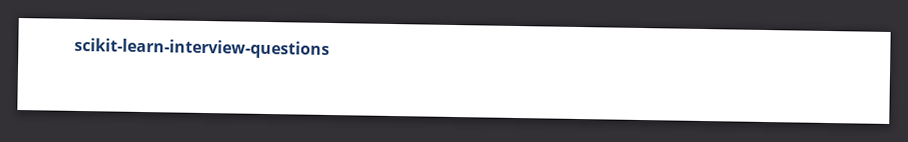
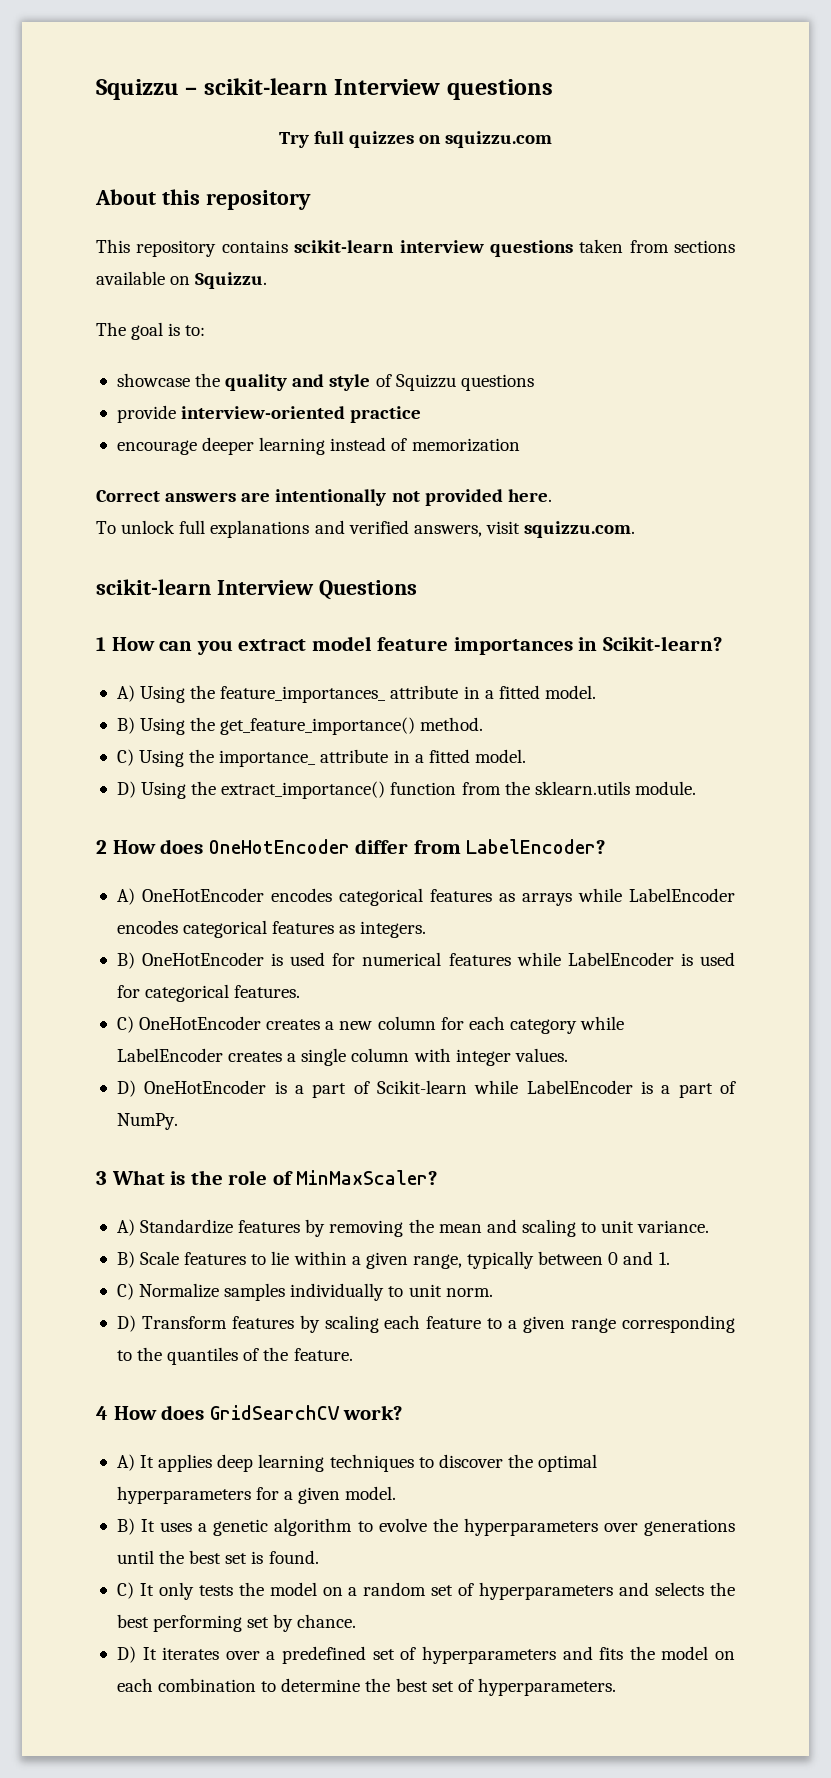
[74,37,330,59] scikit-learn-interview-questions -> [96,78,553,100] [278,131,553,148] [95,189,311,210] [96,239,735,257] [96,271,268,289] [96,322,206,340] [116,373,534,391] [116,405,422,423] [116,437,520,455] [96,489,552,506] [96,520,636,538] [96,579,417,600] [96,636,722,655] [116,685,596,703] [116,717,484,735] [116,749,526,767] [116,781,696,799] [96,839,606,854] [116,888,735,906] [116,920,427,938] [116,952,736,969] [116,984,301,1002] [116,1016,625,1034] [116,1048,568,1066] [116,1080,736,1098] [116,1113,178,1130] [96,1170,438,1185] [116,1219,710,1237] [116,1251,670,1269] [116,1283,493,1301] [116,1315,736,1333] [116,1347,353,1365] [96,1405,403,1420] [116,1454,598,1472] [116,1486,397,1504] [116,1518,736,1536] [116,1550,319,1564] [116,1582,736,1600] [116,1614,357,1632] [116,1646,735,1664] [116,1678,616,1696] Squizzu – scikit-learn Interview questions // Try full quizzes on squizzu.com // About this repository // This repository contains scikit-learn interview questions taken from sections available on Squizzu. // The goal is to: // showcase the quality and style of Squizzu questions // provide interview-oriented practice // encourage deeper learning instead of memorization // Correct answers are intentionally not provided here. // To unlock full explanations and verified answers, visit squizzu.com. // scikit-learn Interview Questions // 1 How can you extract model feature importances in Scikit-learn? // A) Using the feature_importances_ attribute in a fitted model. // B) Using the get_feature_importance() method. // C) Using the importance_ attribute in a fitted model. // D) Using the extract_importance() function from the sklearn.utils module. // 2 How does OneHotEncoder differ from LabelEncoder? // A) OneHotEncoder encodes categorical features as arrays while LabelEncoder encodes categorical features as integers. // B) OneHotEncoder is used for numerical features while LabelEncoder is used for categorical features. // C) OneHotEncoder creates a new column for each category while LabelEncoder creates a single column with integer values. // D) OneHotEncoder is a part of Scikit-learn while LabelEncoder is a part of NumPy. // 3 What is the role of MinMaxScaler? // A) Standardize features by removing the mean and scaling to unit variance. // B) Scale features to lie within a given range, typically between 0 and 1. // C) Normalize samples individually to unit norm. // D) Transform features by scaling each feature to a given range corresponding to the quantiles of the feature. // 4 How does GridSearchCV work? // A) It applies deep learning techniques to discover the optimal hyperparameters for a given model. // B) It uses a genetic algorithm to evolve the hyperparameters over generations until the best set is found. // C) It only tests the model on a random set of hyperparameters and selects the best performing set by chance. // D) It iterates over a predefined set of hyperparameters and fits the model on each combination to determine the best set of hyperparameters.

